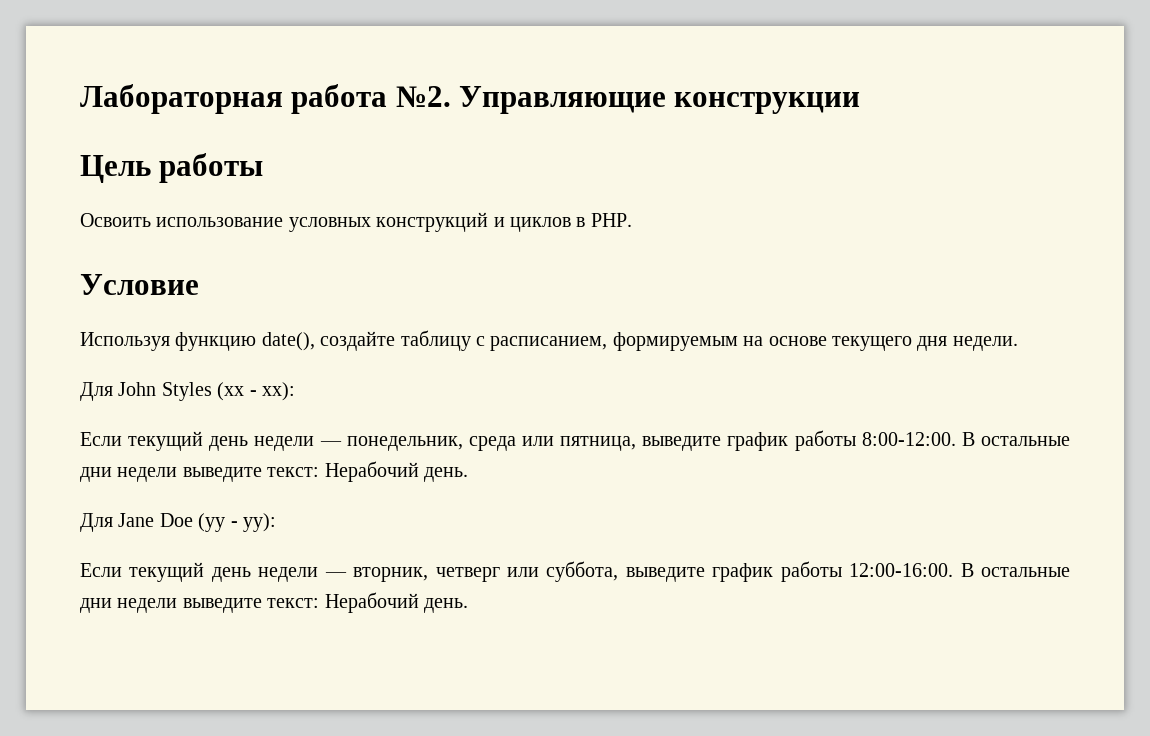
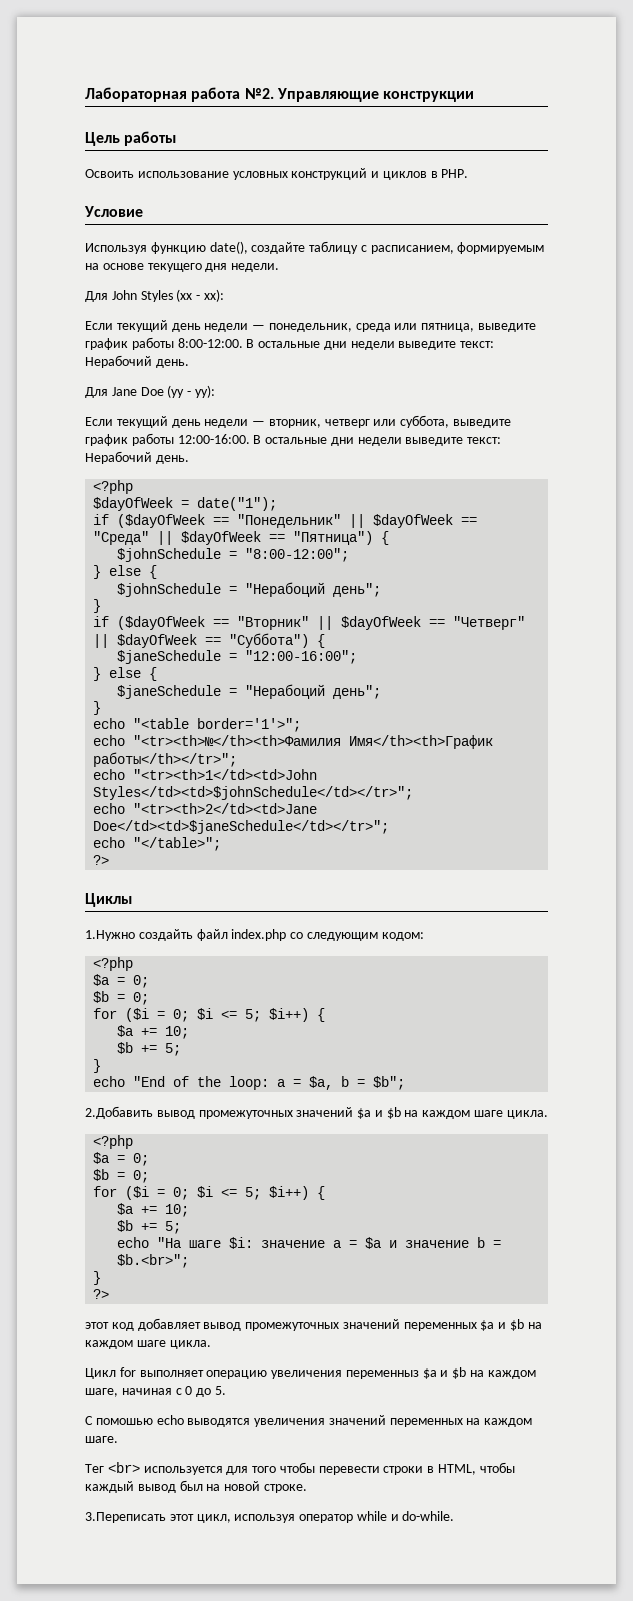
(468, 605) none -> [93,480,134,494] [93,497,278,511] [93,514,478,528] [93,531,390,545] [117,548,350,562] [93,565,158,579] [117,582,382,597] [93,599,102,613] [93,616,526,630] [93,633,326,648] [117,650,358,664] [93,667,158,681] [117,684,382,699] [93,701,102,715] [93,718,302,732] [93,735,494,749] [93,752,238,767] [93,769,318,780] [93,786,414,800] [93,803,318,814] [93,820,390,834] [93,837,222,851] [93,855,110,865] [85,893,132,907] [85,929,424,941] [93,957,134,971] [93,974,150,988] [93,991,150,1005] [93,1008,326,1022] [117,1025,190,1039] [117,1042,182,1056] [93,1059,102,1073] [93,1076,406,1090] [85,1106,548,1119] [93,1135,134,1149] [93,1152,150,1166] [93,1169,150,1183] [93,1186,326,1200] [117,1203,190,1217] [117,1220,182,1234] [117,1237,502,1249] [117,1254,190,1268] [93,1271,102,1285] [93,1289,110,1299] [85,1318,542,1331] [85,1340,211,1349] [85,1367,536,1379] [85,1386,226,1397] [85,1415,533,1427] [85,1436,118,1443] [85,1462,515,1475] [85,1480,307,1493] [85,1511,455,1523] // <?php // $dayOfWeek = date("1"); // if ($dayOfWeek == "Понедельник" || $dayOfWeek == "Среда" || $dayOfWeek == "Пятница") { // $johnSchedule = "8:00-12:00"; // } else { // $johnSchedule = "Нерабоций день"; // } // if ($dayOfWeek == "Вторник" || $dayOfWeek == "Четверг" || $dayOfWeek == "Суббота") { // $janeSchedule = "12:00-16:00"; // } else { // $janeSchedule = "Нерабоций день"; // } // echo "<table border='1'>"; // echo "<tr><th>№</th><th>Фамилия Имя</th><th>График работы</th></tr>"; // echo "<tr><th>1</td><td>John Styles</td><td>$johnSchedule</td></tr>"; // echo "<tr><th>2</td><td>Jane Doe</td><td>$janeSchedule</td></tr>"; // echo "</table>"; // ?> // Циклы // 1.Нужно создайть файл index.php со следующим кодом: // <?php // $a = 0; // $b = 0; // for ($i = 0; $i <= 5; $i++) { // $a += 10; // $b += 5; // } // echo "End of the loop: a = $a, b = $b"; // 2.Добавить вывод промежуточных значений $a и $b на каждом шаге цикла. // <?php // $a = 0; // $b = 0; // for ($i = 0; $i <= 5; $i++) { // $a += 10; // $b += 5; // echo "На шаге $i: значение a = $a и значение b = $b.<br>"; // } // ?> // этот код добавляет вывод промежуточных значений переменных $a и $b на каждом шаге цикла. // Цикл for выполняет операцию увеличения переменныз $a и $b на каждом шаге, начиная с 0 до 5. // С помошью echo выводятся увеличения значений переменных на каждом шаге. // Тег <br> используется для того чтобы перевести строки в HTML, чтобы каждый вывод был на новой строке. // 3.Переписать этот цикл, используя оператор while и do-while.

